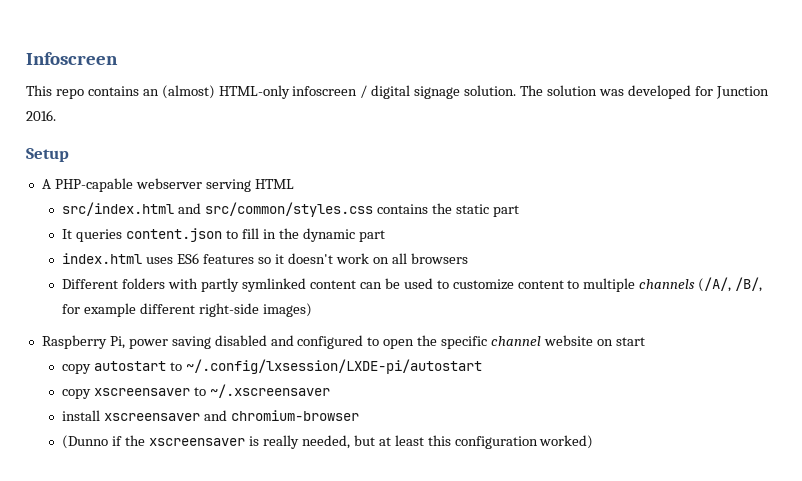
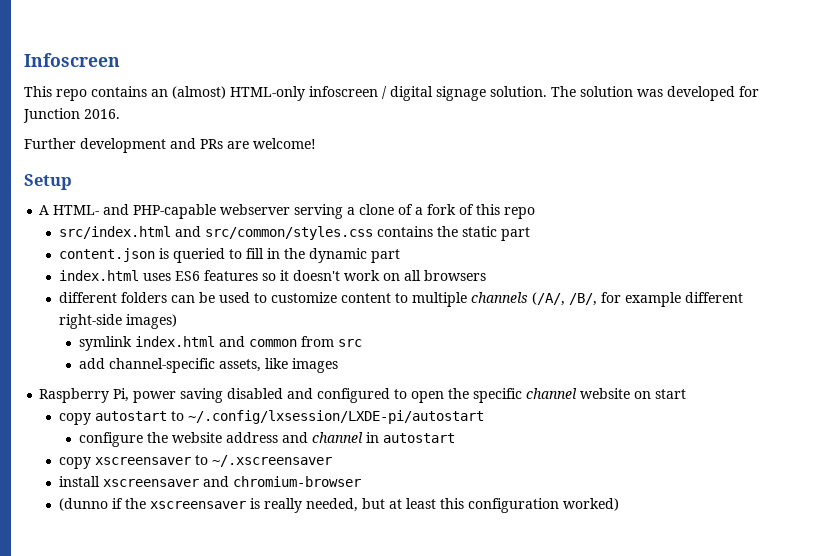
(56, 115) none -> [24,138,316,153] // Further development and PRs are welcome!
(51, 184) none -> [53,204,130,215] HTML- and
[254,179,294,189] HTML -> [347,204,536,219] a clone of a fork of this repo
[62,228,223,242] It queries content.json -> [58,248,225,263] content.json is queried
[62,278,357,292] Different folders with partly symlinked content -> [58,292,167,303] different folders
(313, 310) none -> [78,336,362,351] [78,358,338,373] // symlink index.html and common from src // add channel-specific assets, like images
(483, 366) none -> [78,432,455,447] // configure the website address and channel in autostart
[62,435,109,449] (Dunno -> [58,498,108,511] (dunno

